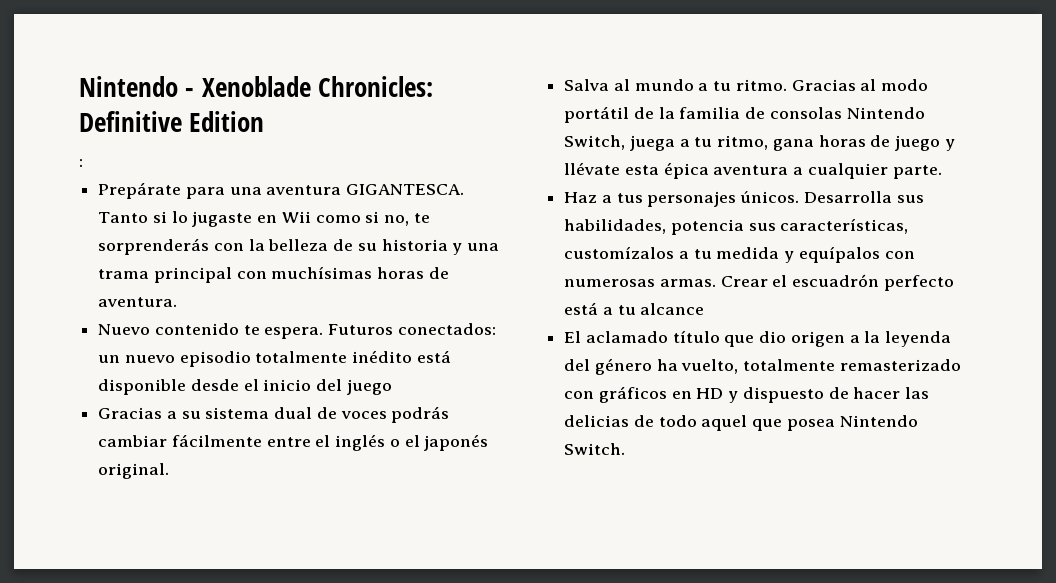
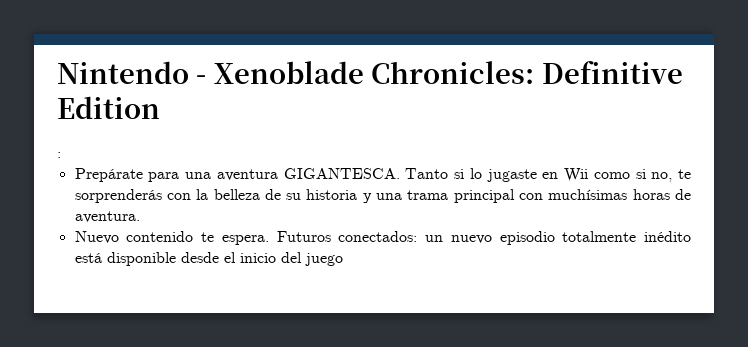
[98,406,450,423] [98,434,489,451] [98,463,170,479] [564,79,929,91] [564,106,925,123] [564,135,955,151] [564,162,942,179] [564,191,924,207] [564,218,909,235] [564,246,915,263] [564,274,954,291] [564,302,705,315] [564,330,952,347] [564,358,961,375] [564,386,930,403] [564,415,918,431] [564,443,626,455] // Gracias a su sistema dual de voces podrás cambiar fácilmente entre el inglés o el japonés original. // Salva al mundo a tu ritmo. Gracias al modo portátil de la familia de consolas Nintendo Switch, juega a tu ritmo, gana horas de juego y llévate esta épica aventura a cualquier parte. // Haz a tus personajes únicos. Desarrolla sus habilidades, potencia sus características, customízalos a tu medida y equípalos con numerosas armas. Crear el escuadrón perfecto está a tu alcance // El aclamado título que dio origen a la leyenda del género ha vuelto, totalmente remasterizado con gráficos en HD y dispuesto de hacer las delicias de todo aquel que posea Nintendo Switch. -> (343, 259) none

